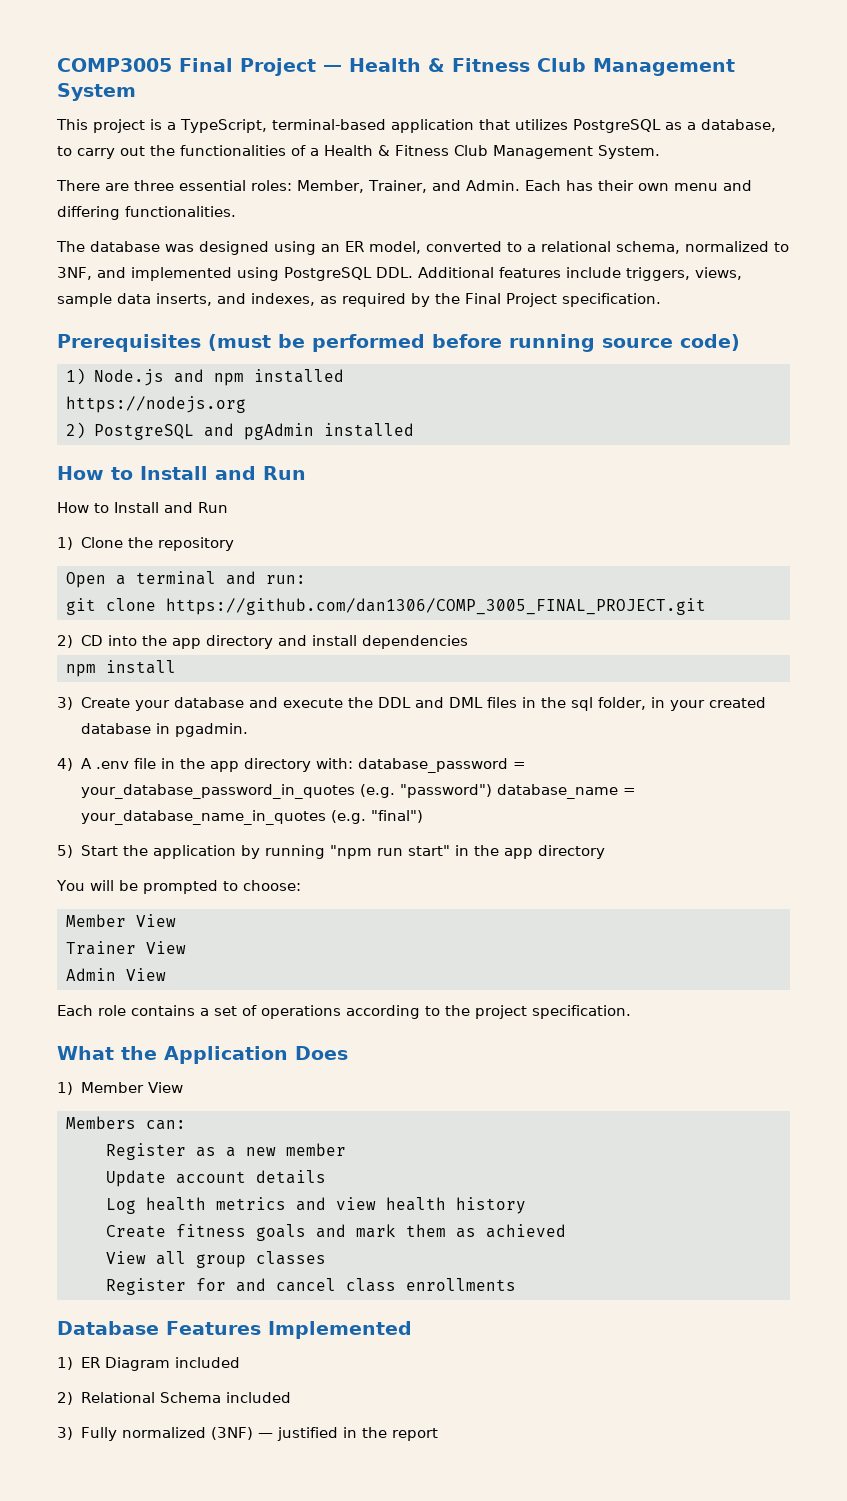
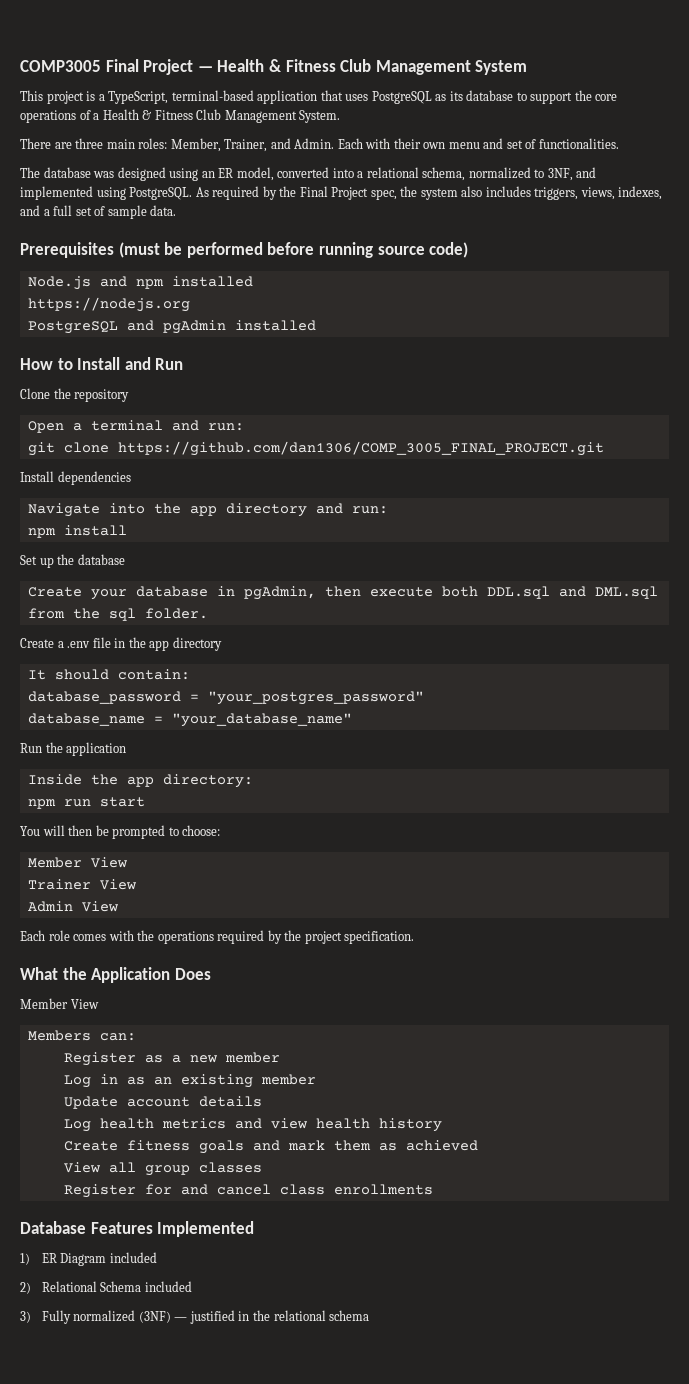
[514,119,568,130] utilizes -> [345,94,369,101] uses
[686,119,776,132] [57,145,286,159] a database, to carry out the functionalities -> [449,90,618,104] [20,110,76,123] its database to support the core operations
[179,180,246,191] essential -> [106,139,135,149] main
[565,180,593,191] has -> [365,138,391,149] with
[57,206,120,220] differing -> [506,139,537,149] set of
[507,242,522,252] to -> [332,168,354,178] into
[284,267,742,281] [57,293,337,307] PostgreSQL DDL. Additional features include triggers, views, sample data inserts, and indexes, as -> [129,187,209,200] PostgreSQL. As
[561,293,661,307] specification. -> [370,186,663,200] [20,205,177,219] spec, the system also includes triggers, views, indexes, and a full set of sample data.
[66,368,86,385] 1) -> (469, 250) none
[66,422,86,439] 2) -> (190, 304) none
[57,502,228,513] [57,537,73,550] How to Install and Run // 1) -> (184, 364) none
[57,635,103,648] 2) CD -> [20,471,131,485] [27,503,100,517] Install dependencies // Navigate
[311,635,468,649] install dependencies -> [351,506,388,514] run:
[57,697,766,711] [80,723,248,737] [57,758,92,771] 3) Create your database and execute the DDL and DML files in the sql folder, in your created database in pgadmin. // 4) A -> [20,554,125,568] [27,586,658,600] [27,608,208,621] [20,638,64,648] Set up the database // Create your database in pgAdmin, then execute both DDL.sql and DML.sql from the sql folder. // Create a
[315,758,526,773] [80,784,636,799] [80,810,423,825] [57,845,605,859] with: database_password = your_database_password_in_quotes (e.g. "password") database_name = your_database_name_in_quotes (e.g. "final") // 5) Start the application by running "npm run start" in the app directory -> [27,669,190,680] [27,691,424,705] [27,713,352,727] [20,742,127,756] [27,774,253,788] [27,797,145,809] // It should contain: // database_password = "your_postgres_password" // database_name = "your_database_name" // Run the application // Inside the app directory: // npm run start
(114, 885) none -> [68,825,93,836] then
[131,1005,440,1019] contains a set of operations according to -> [73,930,282,944] comes with the operations required by
[57,1082,73,1095] 1) -> (211, 974) none
(346, 1149) none -> [63,1074,316,1088] // Log in as an existing member
[391,1428,438,1441] report -> [273,1310,370,1321] relational schema

